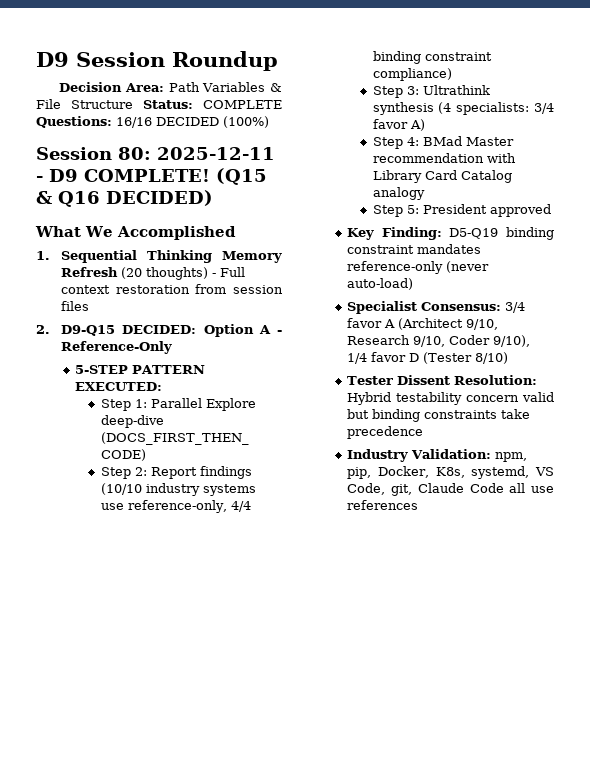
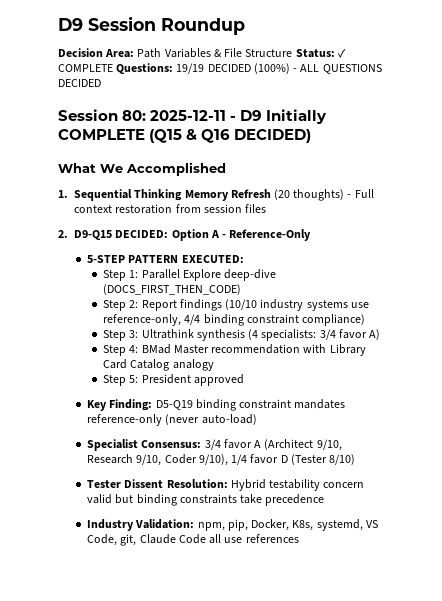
(193, 104) none -> [337,49,346,58] ✓
[116,117,152,128] 16/16 -> [176,63,205,74] 19/19
(269, 122) none -> [293,64,382,74] [58,79,101,87] - ALL QUESTIONS DECIDED
[84,169,210,182] COMPLETE! -> [266,109,328,124] [58,129,145,140] Initially COMPLETE

